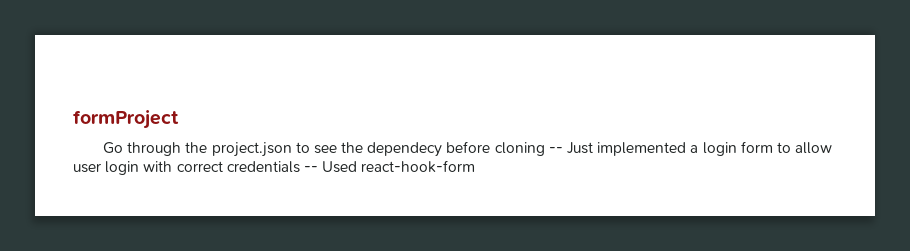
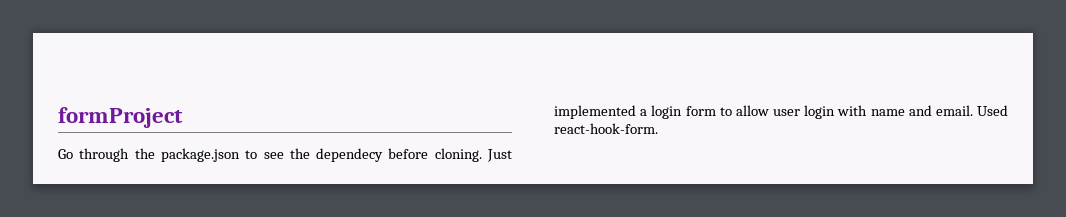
[211,142,292,157] project.json -> [160,148,240,162] package.json
[494,142,563,156] cloning -- -> [434,148,482,162] cloning.
[176,160,476,173] correct credentials -- Used react-hook-form -> [870,105,1008,116] [554,123,658,134] name and email. Used react-hook-form.

